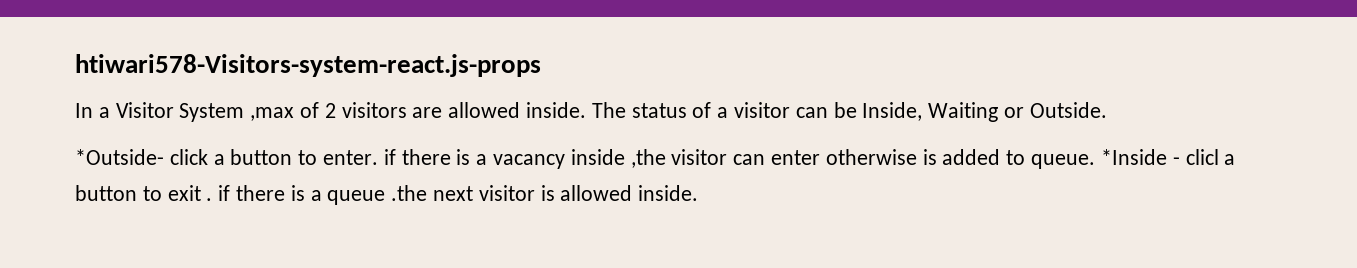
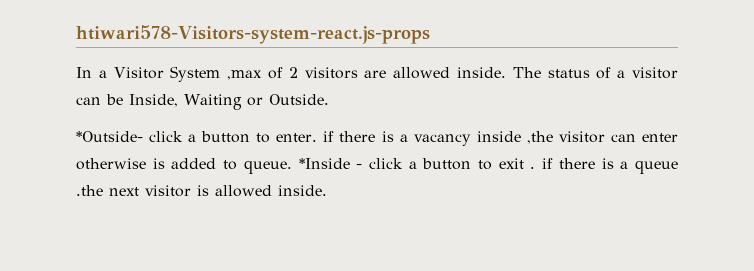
[1185,149,1219,165] clicl -> [368,158,403,169] click

